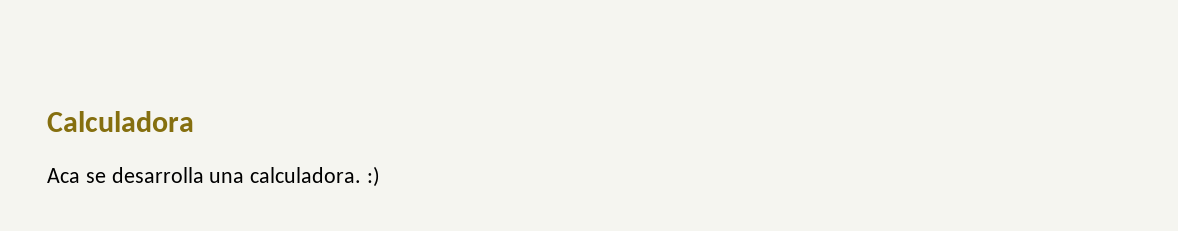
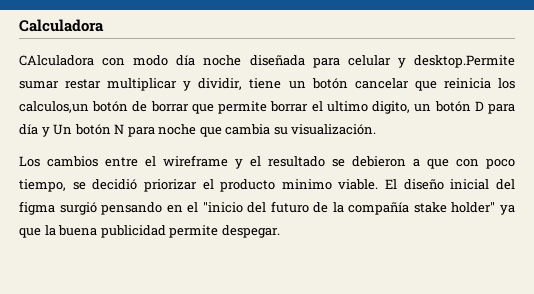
[47,166,381,187] Aca se desarrolla una calculadora. :) -> [19,55,515,68] [19,78,515,91] [19,101,515,114] [19,124,377,137] [19,155,515,169] [19,179,515,192] [19,201,516,215] [19,225,280,238] CAlculadora con modo día noche diseñada para celular y desktop.Permite sumar restar multiplicar y dividir, tiene un botón cancelar que reinicia los calculos,un botón de borrar que permite borrar el ultimo digito, un botón D para día y Un botón N para noche que cambia su visualización. // Los cambios entre el wireframe y el resultado se debieron a que con poco tiempo, se decidió priorizar el producto minimo viable. El diseño inicial del figma surgió pensando en el "inicio del futuro de la compañía stake holder" ya que la buena publicidad permite despegar.

